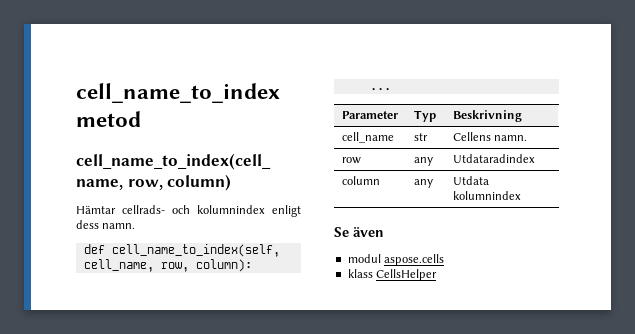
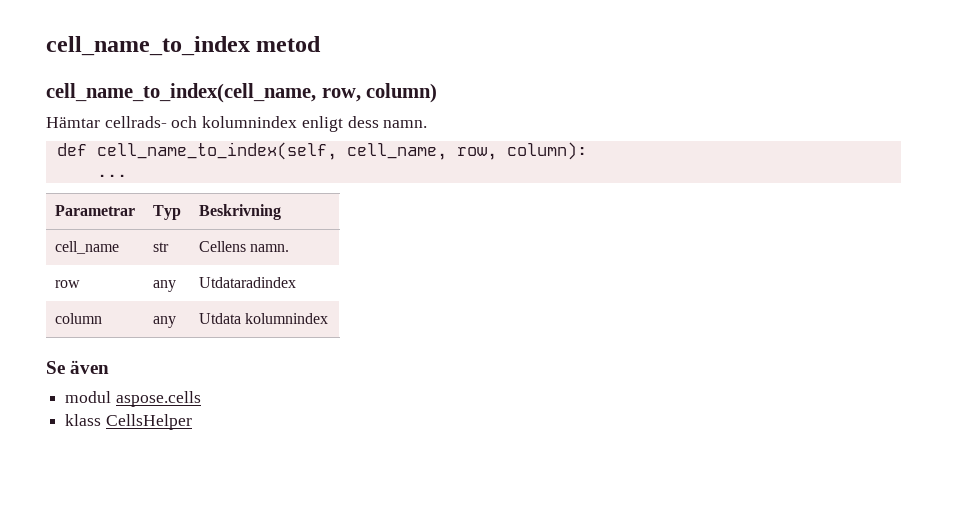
[341,111,398,119] Parameter -> [54,205,135,216] Parametrar

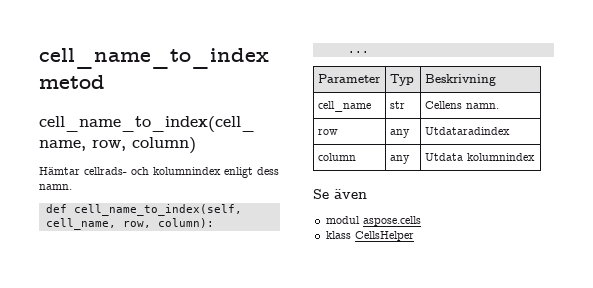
[54,205,135,216] Parametrar -> [317,74,381,83] Parameter

